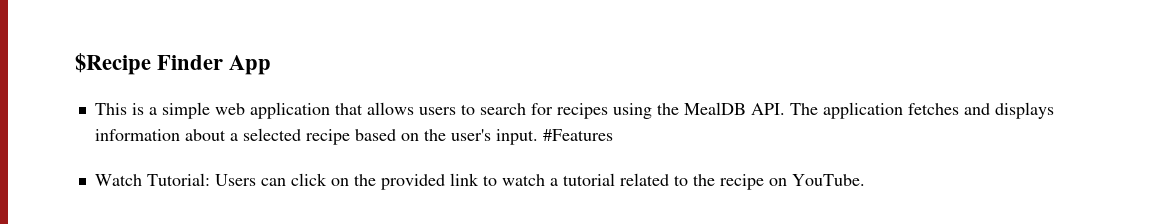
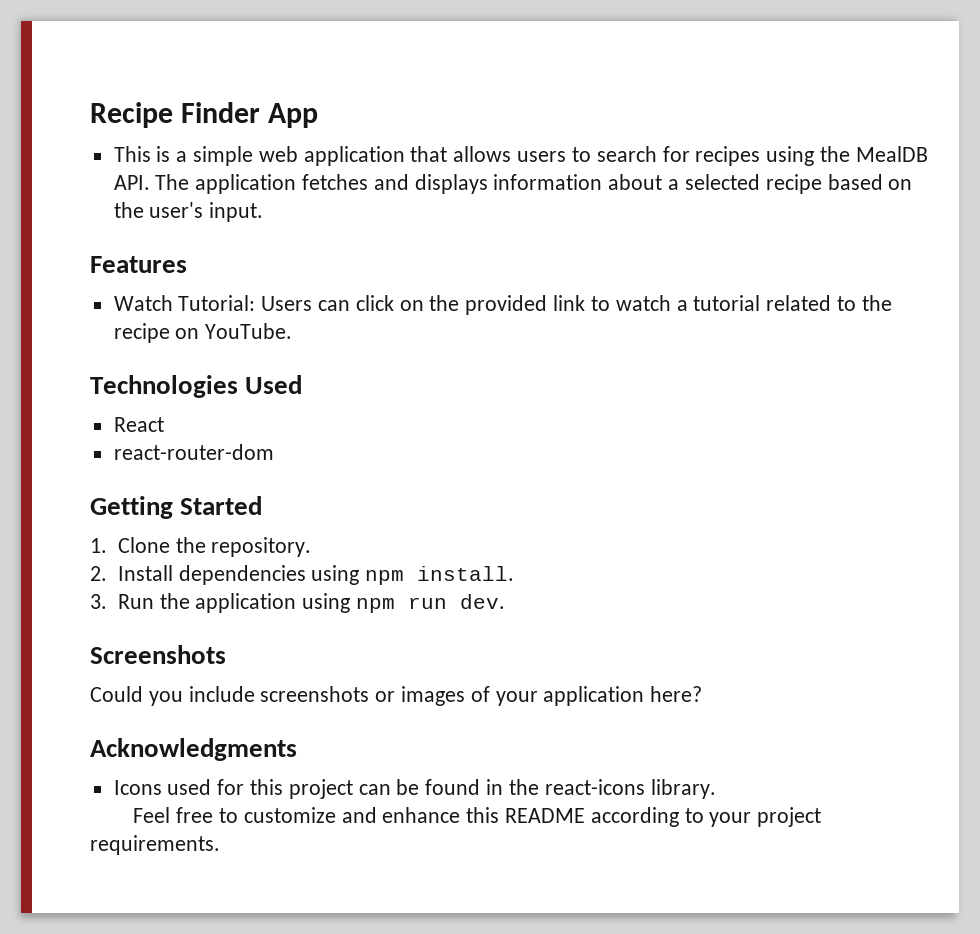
[75,53,151,75] $Recipe -> [90,102,173,128] Recipe
[542,129,613,141] #Features -> [90,256,187,273] // Features
(865, 180) none -> [90,375,303,398] [113,417,164,432] [113,444,274,460] [90,496,263,519] [90,537,312,557] [90,565,515,585] [90,593,505,613] [90,645,226,664] [90,686,703,706] [90,738,297,761] [113,779,716,799] [133,807,822,827] [90,835,220,855] // Technologies Used // React // react-router-dom // Getting Started // 1. Clone the repository. // 2. Install dependencies using npm install. // 3. Run the application using npm run dev. // Screenshots // Could you include screenshots or images of your application here? // Acknowledgments // Icons used for this project can be found in the react-icons library. // Feel free to customize and enhance this README according to your project requirements.

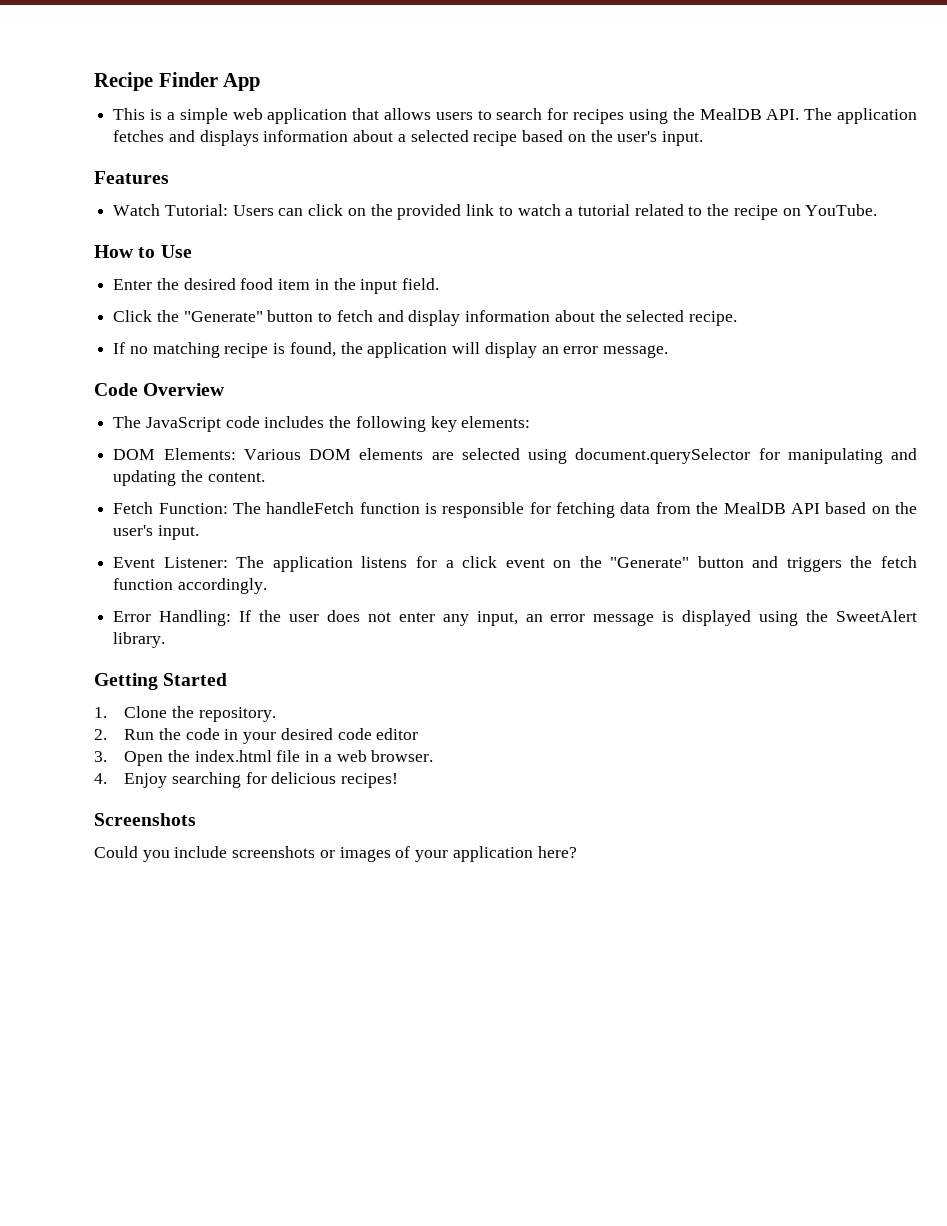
[90,375,303,398] [113,417,164,432] [113,444,274,460] Technologies Used // React // react-router-dom -> [94,245,192,258] [113,278,440,294] [113,310,737,326] [113,342,668,358] [94,383,225,396] [113,416,531,432] [113,448,917,464] [113,470,265,486] [113,502,917,518] [113,525,199,540] [113,556,917,572] [113,578,267,594] [113,610,917,626] [113,632,166,648] How to Use // Enter the desired food item in the input field. // Click the "Generate" button to fetch and display information about the selected recipe. // If no matching recipe is found, the application will display an error message. // Code Overview // The JavaScript code includes the following key elements: // DOM Elements: Various DOM elements are selected using document.querySelector for manipulating and updating the content. // Fetch Function: The handleFetch function is responsible for fetching data from the MealDB API based on the user's input. // Event Listener: The application listens for a click event on the "Generate" button and triggers the fetch function accordingly. // Error Handling: If the user does not enter any input, an error message is displayed using the SweetAlert library.
[117,565,515,585] [90,593,505,613] Install dependencies using npm install. // 3. Run the application using npm run dev. -> [124,728,419,744] [94,750,434,766] [94,772,399,788] Run the code in your desired code editor // 3. Open the index.html file in a web browser. // 4. Enjoy searching for delicious recipes!
[90,738,297,761] [113,779,716,799] [133,807,822,827] [90,835,220,855] // Acknowledgments // Icons used for this project can be found in the react-icons library. // Feel free to customize and enhance this README according to your project requirements. -> (577, 852) none

